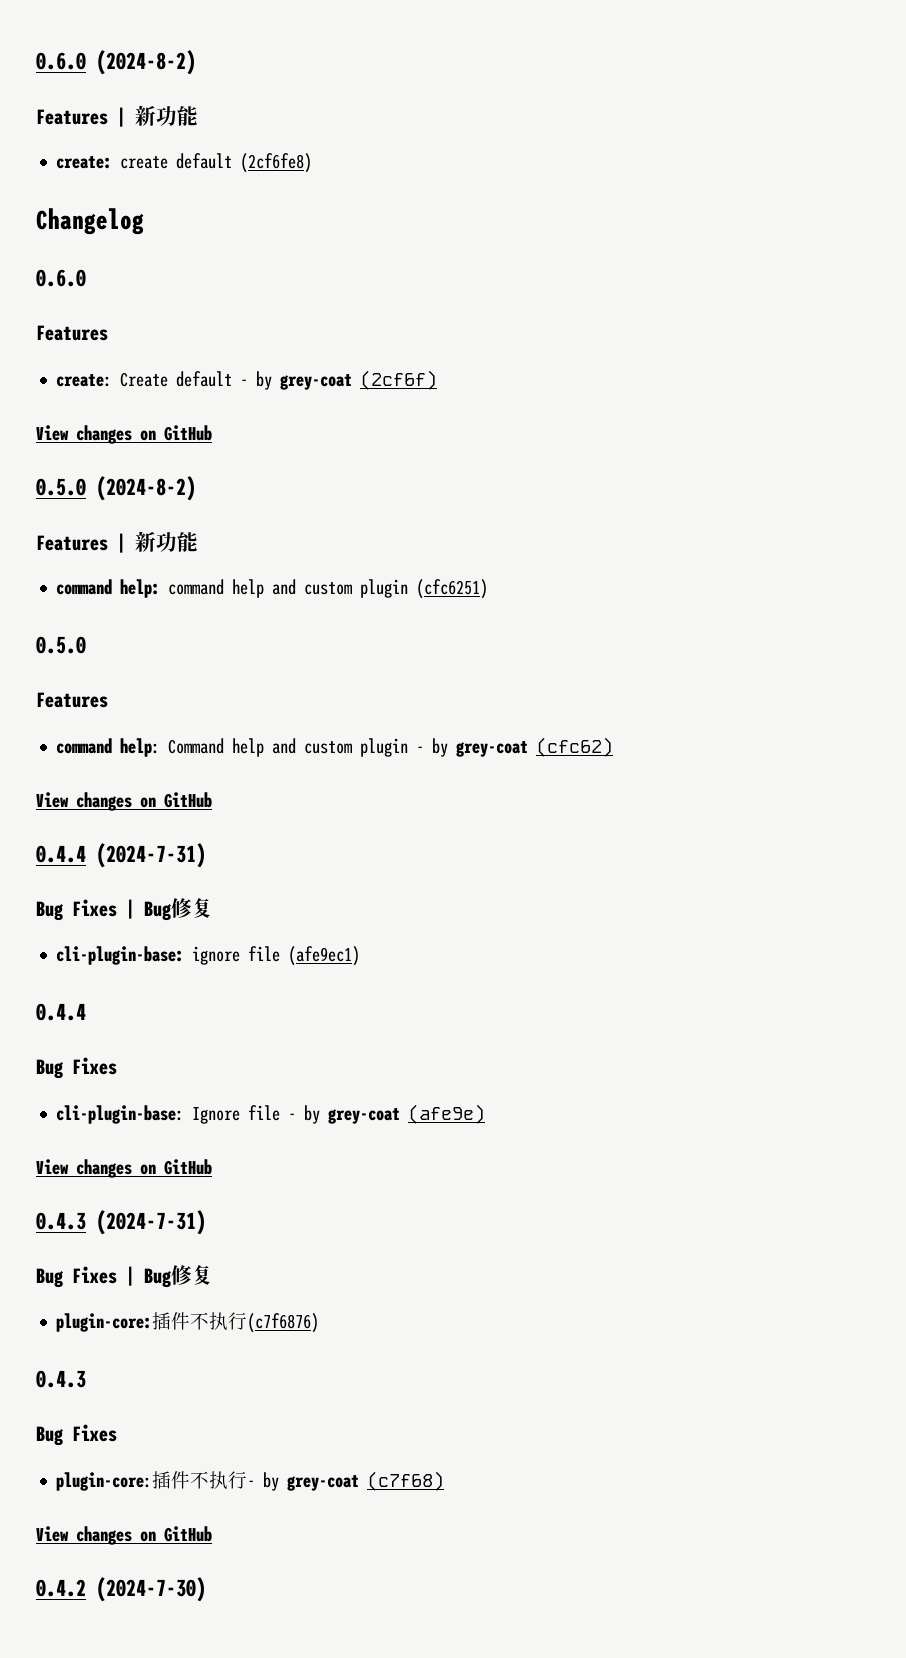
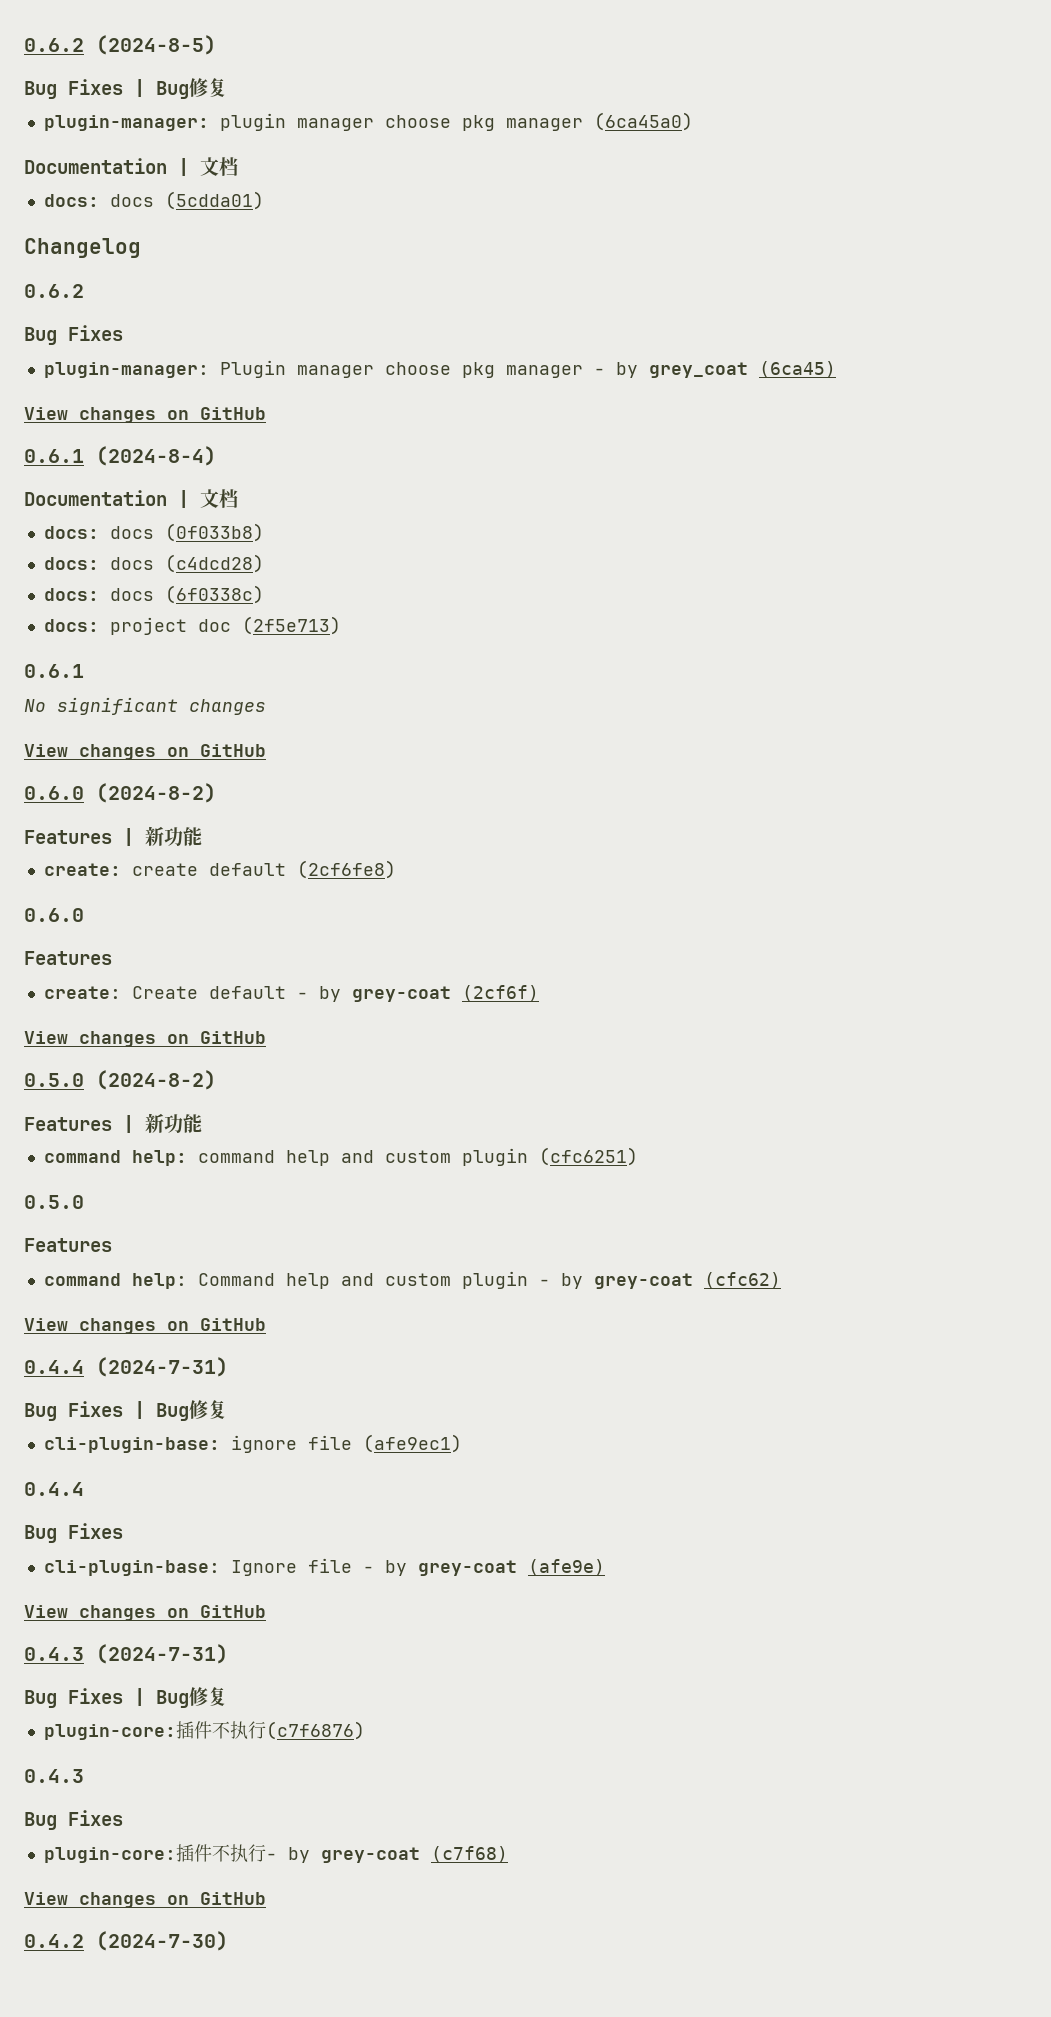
(36, 61) none -> [24,35,216,55] [24,78,227,99] [43,112,693,131] [24,157,238,176] [43,191,264,210] [24,238,141,258] [24,284,84,298] [24,325,123,345] [43,360,836,378] [24,407,266,423] [24,446,216,466] [24,489,238,508] [43,523,264,542] [43,554,264,573] [43,585,264,604] [43,616,341,635] [24,664,84,678] [24,697,266,715] [24,744,266,760] 0.6.2 (2024-8-5) // Bug Fixes | Bug修复 // plugin-manager: plugin manager choose pkg manager (6ca45a0) // Documentation | 文档 // docs: docs (5cdda01) // Changelog // 0.6.2 // Bug Fixes // plugin-manager: Plugin manager choose pkg manager - by grey_coat (6ca45) // View changes on GitHub // 0.6.1 (2024-8-4) // Documentation | 文档 // docs: docs (0f033b8) // docs: docs (c4dcd28) // docs: docs (6f0338c) // docs: project doc (2f5e713) // 0.6.1 // No significant changes // View changes on GitHub //
[36,208,144,235] // Changelog -> (396, 869) none

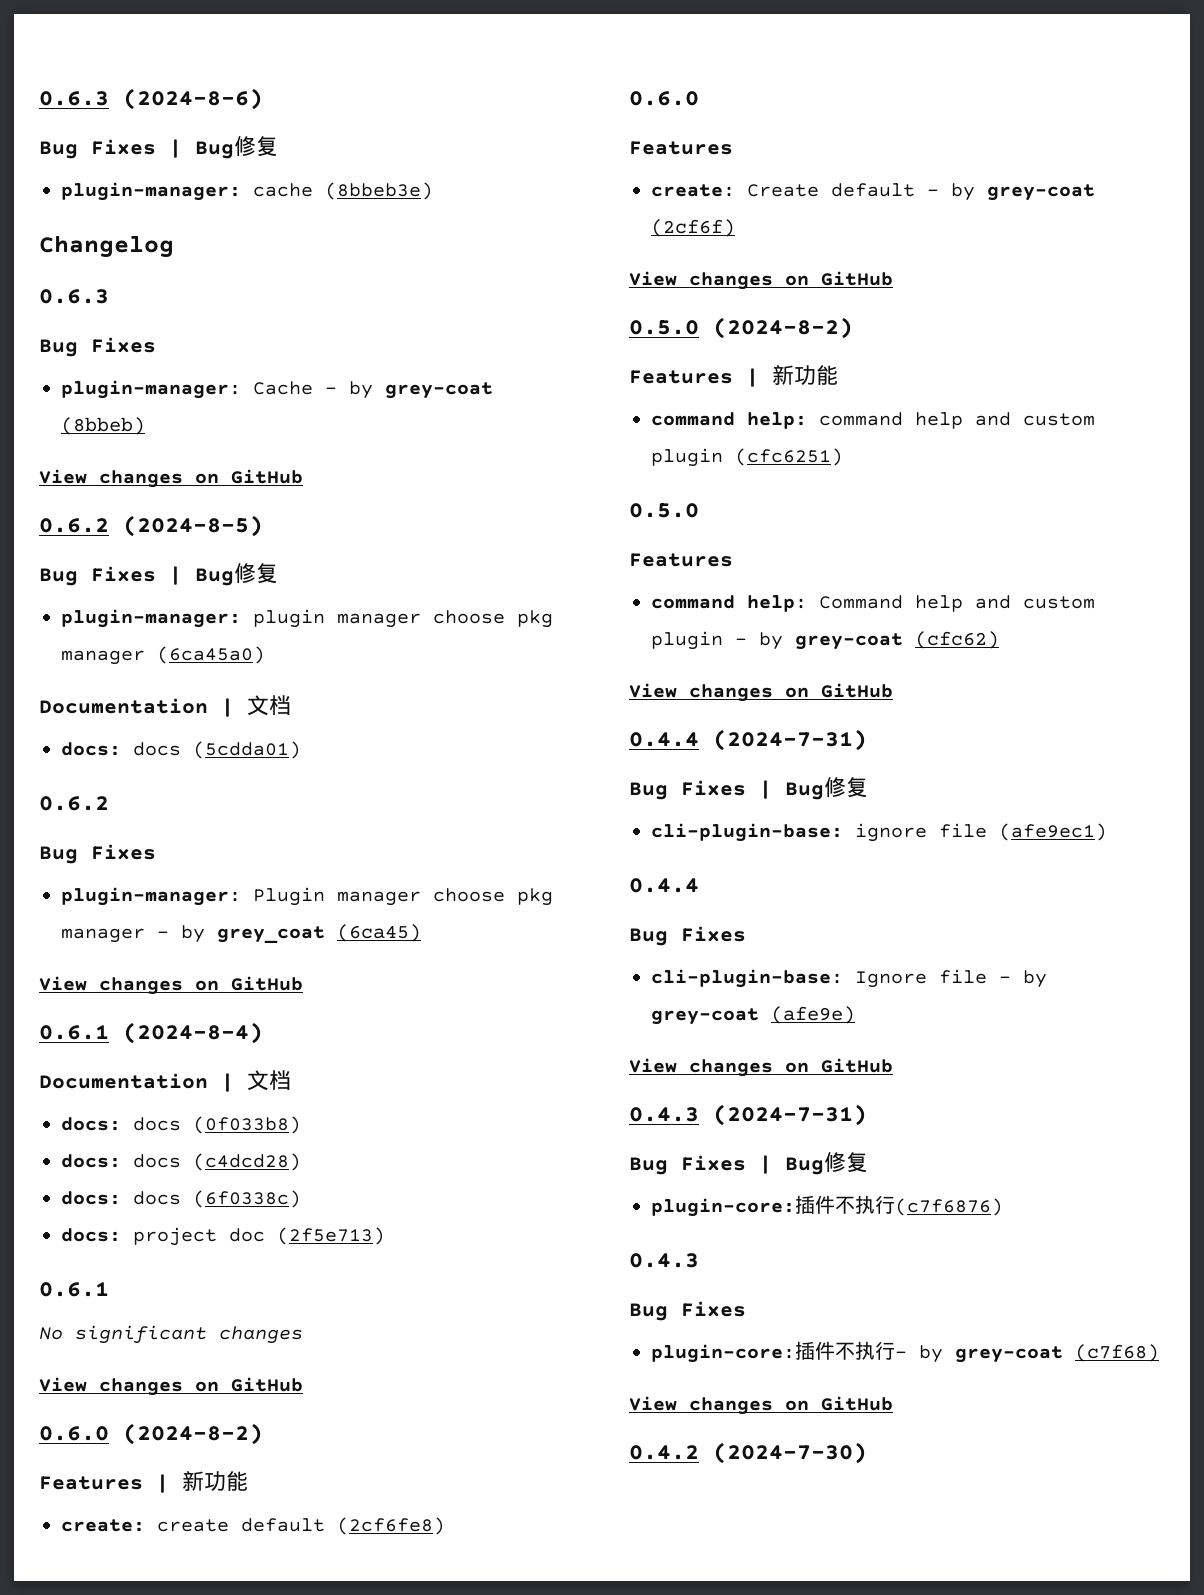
(24, 45) none -> [39,88,263,110] [39,136,278,159] [61,182,433,201] [39,235,174,258] [39,289,109,304] [39,337,156,357] [61,380,493,399] [61,417,145,435] [39,469,303,488] 0.6.3 (2024-8-6) // Bug Fixes | Bug修复 // plugin-manager: cache (8bbeb3e) // Changelog // 0.6.3 // Bug Fixes // plugin-manager: Cache - by grey-coat (8bbeb) // View changes on GitHub //
[24,238,141,258] // Changelog -> (301, 750) none

